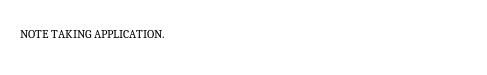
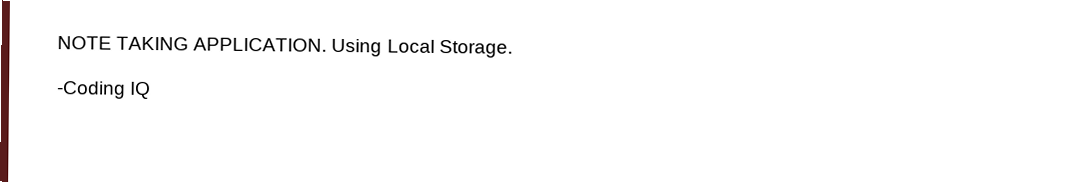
(165, 34) none -> [331,38,513,58] [56,81,152,100] Using Local Storage. // -Coding IQ

